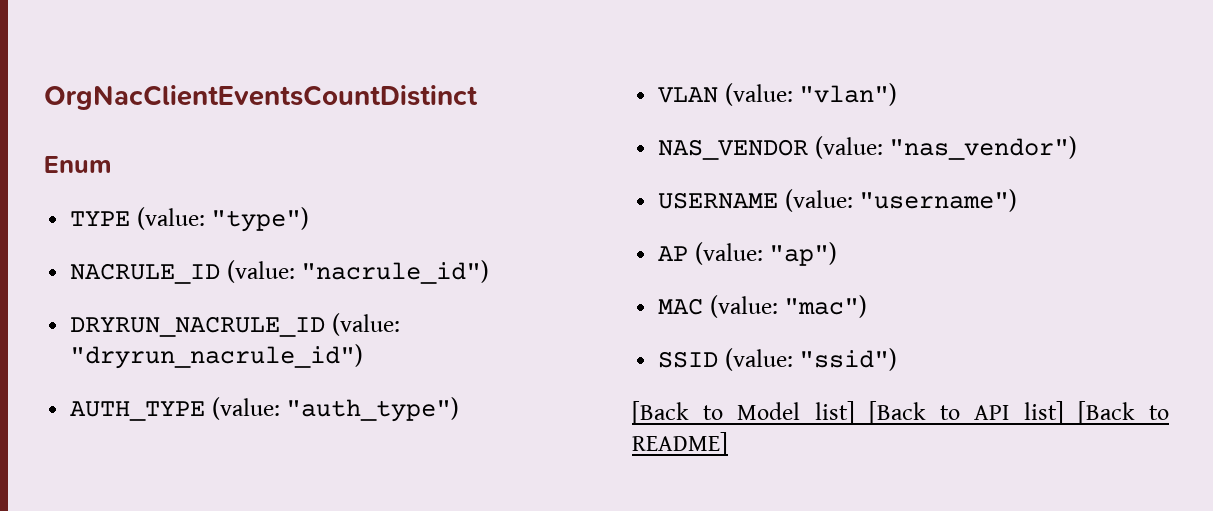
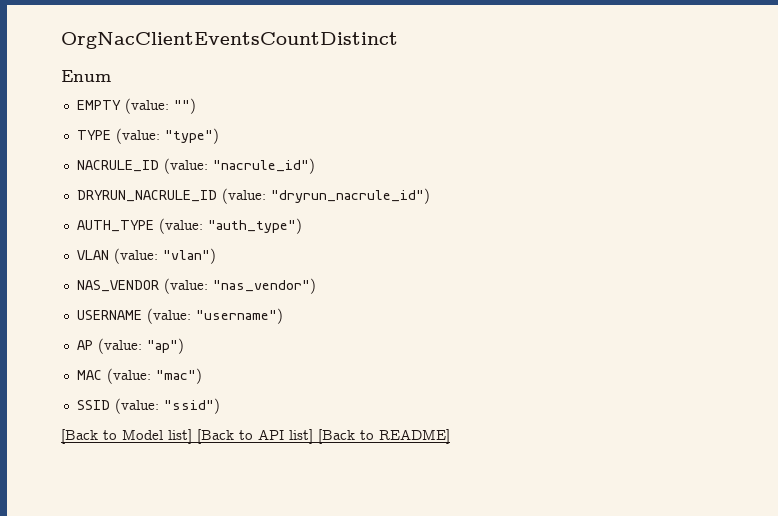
(112, 164) none -> [76,98,196,114] // EMPTY (value: "")

